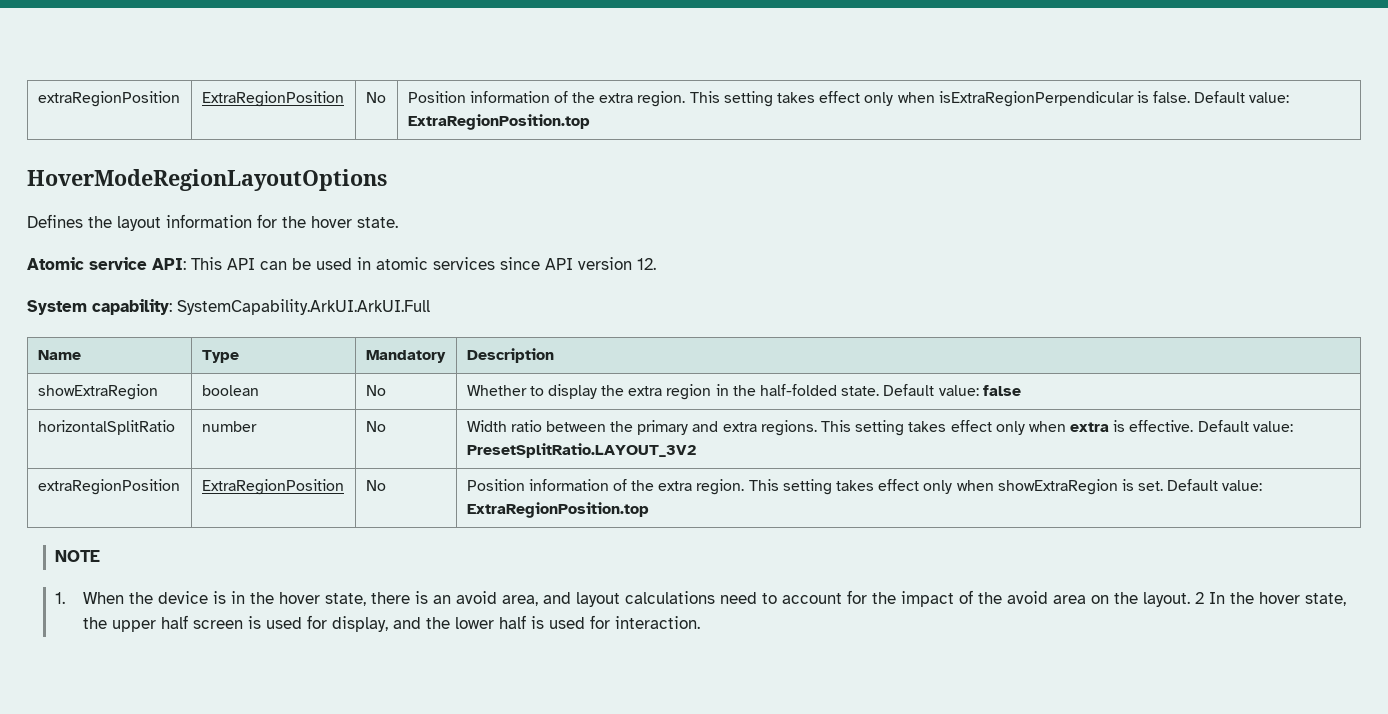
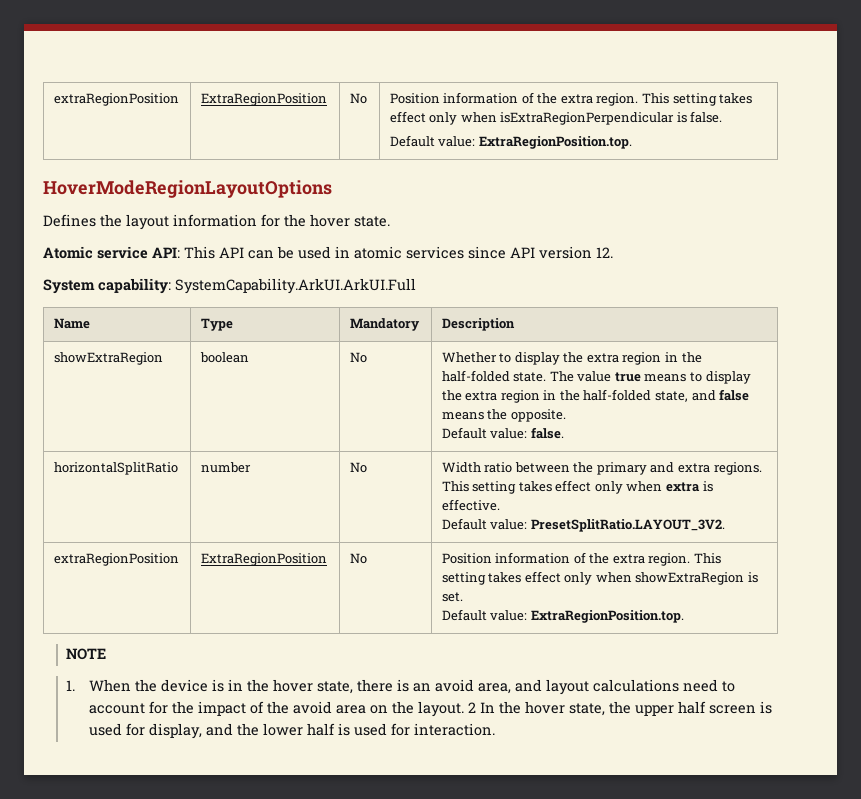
[1194,91,1290,103] [407,114,590,130] Default value: ExtraRegionPosition.top -> [389,135,632,149] // Default value: ExtraRegionPosition.top.
[883,384,1021,396] Default value: false -> [549,371,751,384] [441,389,750,403] [441,409,566,422] [441,427,564,439] The value true means to display the extra region in the half-folded state, and false means the opposite. // Default value: false.
[1197,420,1293,432] [466,443,696,458] Default value: PresetSplitRatio.LAYOUT_3V2 -> [441,518,725,532] // Default value: PresetSplitRatio.LAYOUT_3V2.
[1167,479,1263,491] [466,502,649,518] Default value: ExtraRegionPosition.top -> [441,609,684,623] // Default value: ExtraRegionPosition.top.

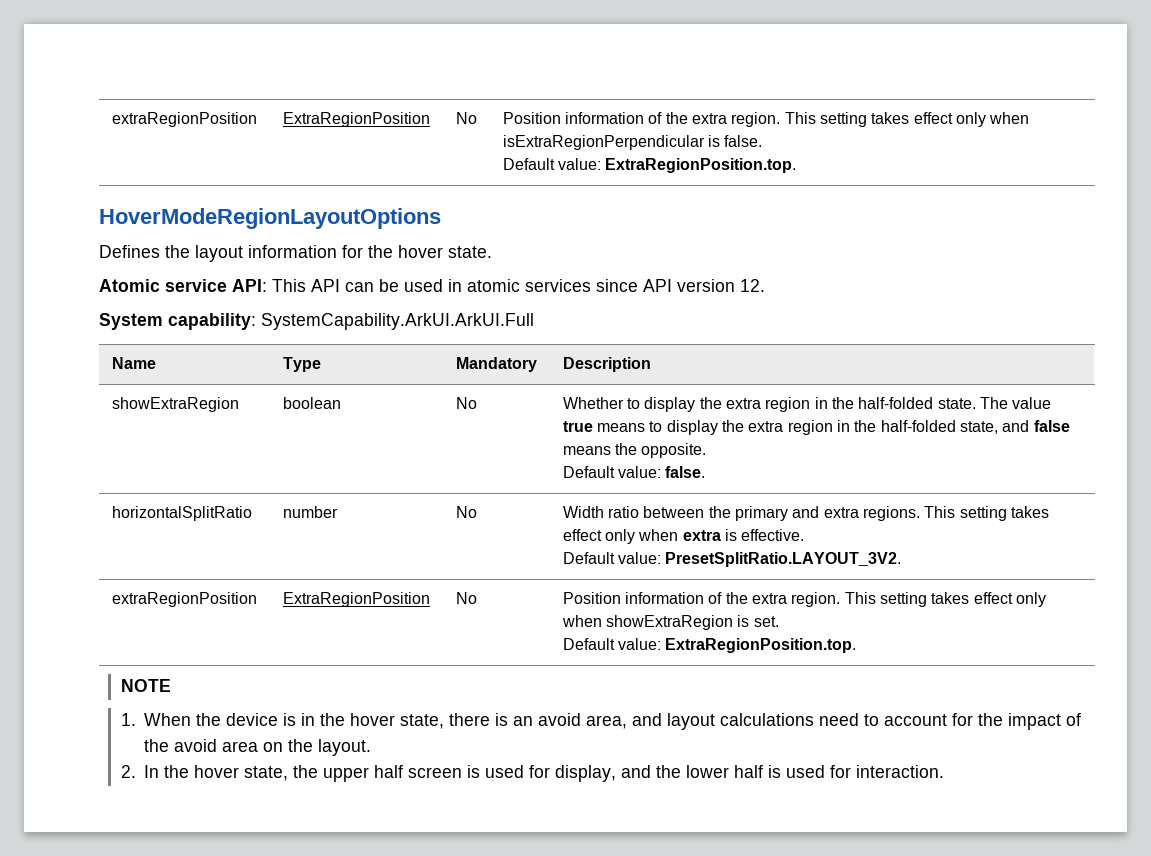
[467,702,476,713] 2 -> [120,765,136,778] // 2.

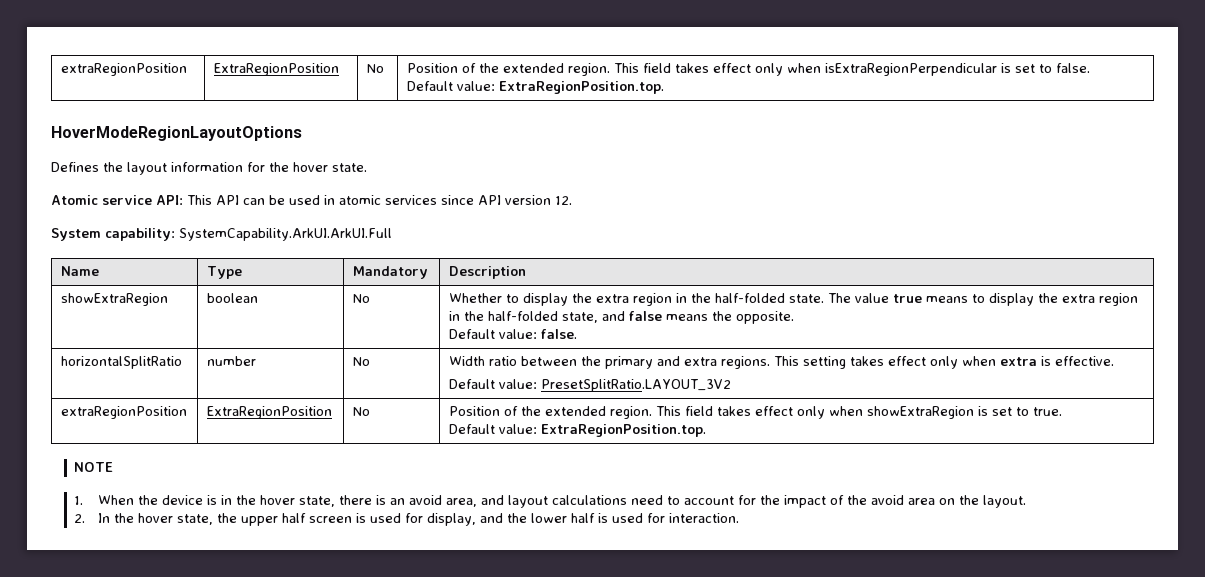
[111,112,257,127] [282,112,430,127] [455,112,477,124] [502,112,867,127] extraRegionPosition | ExtraRegionPosition | No | Position information of the extra region. This setting -> [60,63,187,76] [213,63,339,76] [366,64,384,73] [406,63,671,76] extraRegionPosition | ExtraRegionPosition | No | Position of the extended region. This field
(720, 141) none -> [1014,64,1052,73] set to
[665,552,902,567] [111,592,257,607] [282,592,430,607] [455,592,477,604] [562,592,927,607] PresetSplitRatio.LAYOUT_3V2. // extraRegionPosition | ExtraRegionPosition | No | Position information of the extra region. This setting -> [540,379,731,392] [60,406,187,419] [206,406,332,419] [352,407,370,416] [448,406,713,419] PresetSplitRatio.LAYOUT_3V2 // extraRegionPosition | ExtraRegionPosition | No | Position of the extended region. This field
[753,616,779,627] set. -> [991,407,1062,416] set to true.

